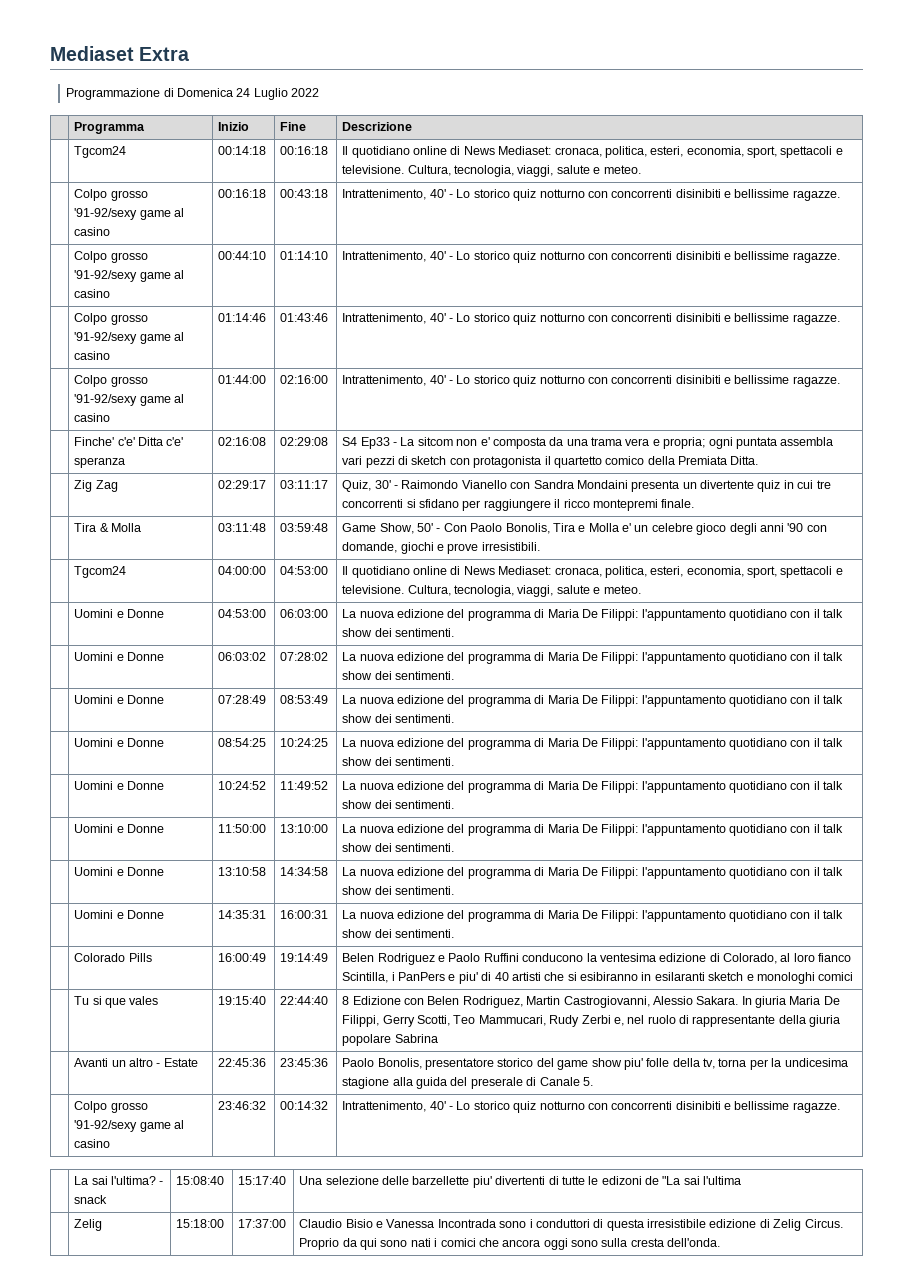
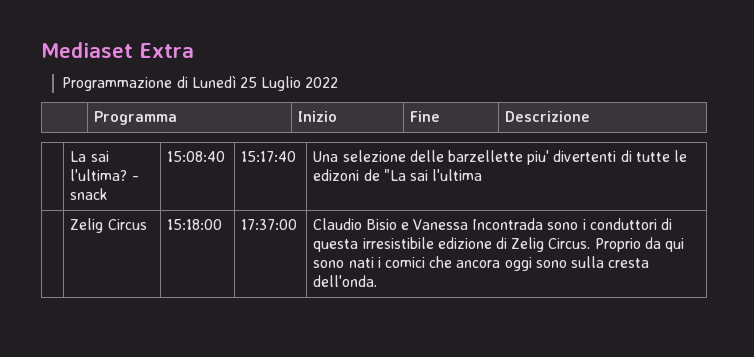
[177,88,251,97] Domenica 24 -> [191,75,257,88] Lunedì 25
[74,146,127,158] [218,146,267,155] [280,146,329,155] [342,146,843,158] [342,165,641,177] [74,189,148,201] [74,208,185,220] [74,227,111,236] [218,189,267,198] [280,189,329,198] [342,189,840,201] [74,251,148,263] [74,270,185,282] [74,289,111,298] [218,251,267,260] [280,251,329,260] [342,251,840,263] [74,313,148,325] [74,332,185,344] [74,351,111,360] [218,313,267,322] [280,313,329,322] [342,313,840,325] [74,375,148,387] [74,394,185,406] [74,413,111,422] [218,375,267,384] [280,375,329,384] [342,375,840,387] [74,437,184,446] [74,457,126,468] [218,437,267,446] [280,437,329,446] [342,437,834,449] [342,456,759,468] [74,480,118,492] [218,480,267,489] [280,480,329,489] [342,480,831,492] [342,499,695,511] [74,523,142,532] [218,523,267,532] [280,523,329,532] [342,523,827,535] [342,542,540,554] [74,566,127,578] [218,566,267,575] [280,566,329,575] [342,566,843,578] [342,585,641,597] [74,609,165,618] [218,609,267,618] [280,609,329,618] [342,609,844,621] [342,628,455,637] [74,652,165,661] [218,652,267,661] [280,652,329,661] [342,652,844,664] [342,671,455,680] [74,695,165,704] [218,695,267,704] [280,695,329,704] [342,695,844,707] [342,714,455,723] [74,738,165,747] [218,738,267,747] [280,738,329,747] [342,738,844,750] [342,757,455,766] [74,781,165,790] [218,781,267,790] [280,781,329,790] [342,781,844,793] [342,800,455,809] [74,824,165,833] [218,824,267,833] [280,824,329,833] [342,824,844,836] [342,843,455,852] [74,867,165,876] [218,867,267,876] [280,867,329,876] [342,867,844,879] [342,886,455,895] [74,910,165,919] [218,910,267,919] [280,910,329,919] [342,910,844,922] [342,929,455,938] [74,953,152,962] [218,953,267,962] [280,953,329,962] [342,953,852,965] [342,972,854,984] [74,996,159,1008] [218,996,267,1005] [280,996,329,1005] [342,996,840,1008] [342,1015,841,1027] [342,1034,438,1046] [74,1058,198,1067] [218,1058,267,1067] [280,1058,329,1067] [342,1058,848,1070] [342,1077,593,1089] [74,1101,148,1113] [74,1120,185,1132] [74,1139,111,1148] [218,1101,267,1110] [280,1101,329,1110] [342,1101,840,1113] // | Tgcom24 | 00:14:18 | 00:16:18 | Il quotidiano online di News Mediaset: cronaca, politica, esteri, economia, sport, spettacoli e televisione. Cultura, tecnologia, viaggi, salute e meteo. // | Colpo grosso '91-92/sexy game al casino | 00:16:18 | 00:43:18 | Intrattenimento, 40' - Lo storico quiz notturno con concorrenti disinibiti e bellissime ragazze. // | Colpo grosso '91-92/sexy game al casino | 00:44:10 | 01:14:10 | Intrattenimento, 40' - Lo storico quiz notturno con concorrenti disinibiti e bellissime ragazze. // | Colpo grosso '91-92/sexy game al casino | 01:14:46 | 01:43:46 | Intrattenimento, 40' - Lo storico quiz notturno con concorrenti disinibiti e bellissime ragazze. // | Colpo grosso '91-92/sexy game al casino | 01:44:00 | 02:16:00 | Intrattenimento, 40' - Lo storico quiz notturno con concorrenti disinibiti e bellissime ragazze. // | Finche' c'e' Ditta c'e' speranza | 02:16:08 | 02:29:08 | S4 Ep33 - La sitcom non e' composta da una trama vera e propria; ogni puntata assembla vari pezzi di sketch con protagonista il quartetto comico della Premiata Ditta. // | Zig Zag | 02:29:17 | 03:11:17 | Quiz, 30' - Raimondo Vianello con Sandra Mondaini presenta un divertente quiz in cui tre concorrenti si sfidano per raggiungere il ricco montepremi finale. // | Tira & Molla | 03:11:48 | 03:59:48 | Game Show, 50' - Con Paolo Bonolis, Tira e Molla e' un celebre gioco degli anni '90 con domande, giochi e prove irresistibili. // | Tgcom24 | 04:00:00 | 04:53:00 | Il quotidiano online di News Mediaset: cronaca, politica, esteri, economia, sport, spettacoli e televisione. Cultura, tecnologia, viaggi, salute e meteo. // | Uomini e Donne | 04:53:00 | 06:03:00 | La nuova edizione del programma di Maria De Filippi: l'appuntamento quotidiano con il talk show dei sentimenti. // | Uomini e Donne | 06:03:02 | 07:28:02 | La nuova edizione del programma di Maria De Filippi: l'appuntamento quotidiano con il talk show dei sentimenti. // | Uomini e Donne | 07:28:49 | 08:53:49 | La nuova edizione del programma di Maria De Filippi: l'appuntamento quotidiano con il talk show dei sentimenti. // | Uomini e Donne | 08:54:25 | 10:24:25 | La nuova edizione del programma di Maria De Filippi: l'appuntamento quotidiano con il talk show dei sentimenti. // | Uomini e Donne | 10:24:52 | 11:49:52 | La nuova edizione del programma di Maria De Filippi: l'appuntamento quotidiano con il talk show dei sentimenti. // | Uomini e Donne | 11:50:00 | 13:10:00 | La nuova edizione del programma di Maria De Filippi: l'appuntamento quotidiano con il talk show dei sentimenti. // | Uomini e Donne | 13:10:58 | 14:34:58 | La nuova edizione del programma di Maria De Filippi: l'appuntamento quotidiano con il talk show dei sentimenti. // | Uomini e Donne | 14:35:31 | 16:00:31 | La nuova edizione del programma di Maria De Filippi: l'appuntamento quotidiano con il talk show dei sentimenti. // | Colorado Pills | 16:00:49 | 19:14:49 | Belen Rodriguez e Paolo Ruffini conducono la ventesima edizione di Colorado, al loro fianco Scintilla, i PanPers e piu' di 40 artisti che si esibiranno in esilaranti sketch e monologhi comici // | Tu si que vales | 19:15:40 | 22:44:40 | 8 Edizione con Belen Rodriguez, Martin Castrogiovanni, Alessio Sakara. In giuria Maria De Filippi, Gerry Scotti, Teo Mammucari, Rudy Zerbi e, nel ruolo di rappresentante della giuria popolare Sabrina // | Avanti un altro - Estate | 22:45:36 | 23:45:36 | Paolo Bonolis, presentatore storico del game show piu' folle della tv, torna per la undicesima stagione alla guida del preserale di Canale 5. // | Colpo grosso '91-92/sexy game al casino | 23:46:32 | 00:14:32 | Intrattenimento, 40' - Lo storico quiz notturno con concorrenti disinibiti e bellissime ragazze. -> (591, 116) none
(103, 1225) none -> [107,219,147,230] Circus

